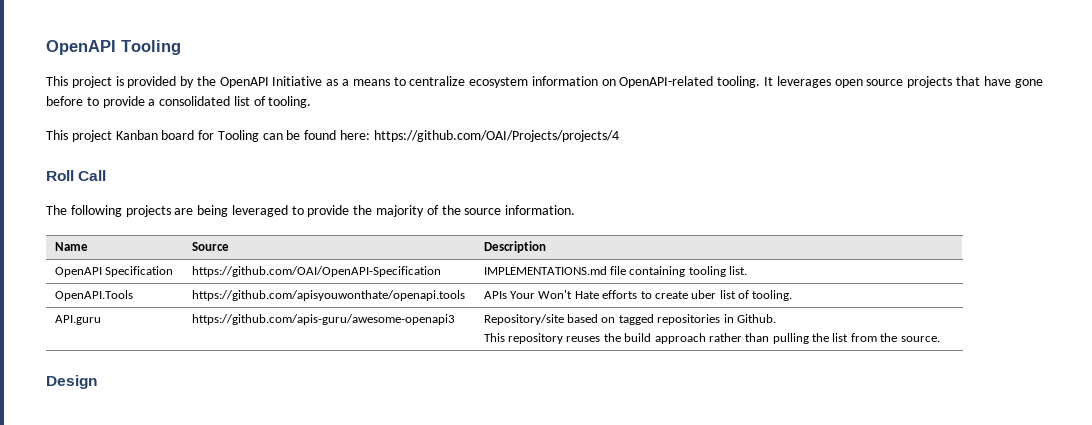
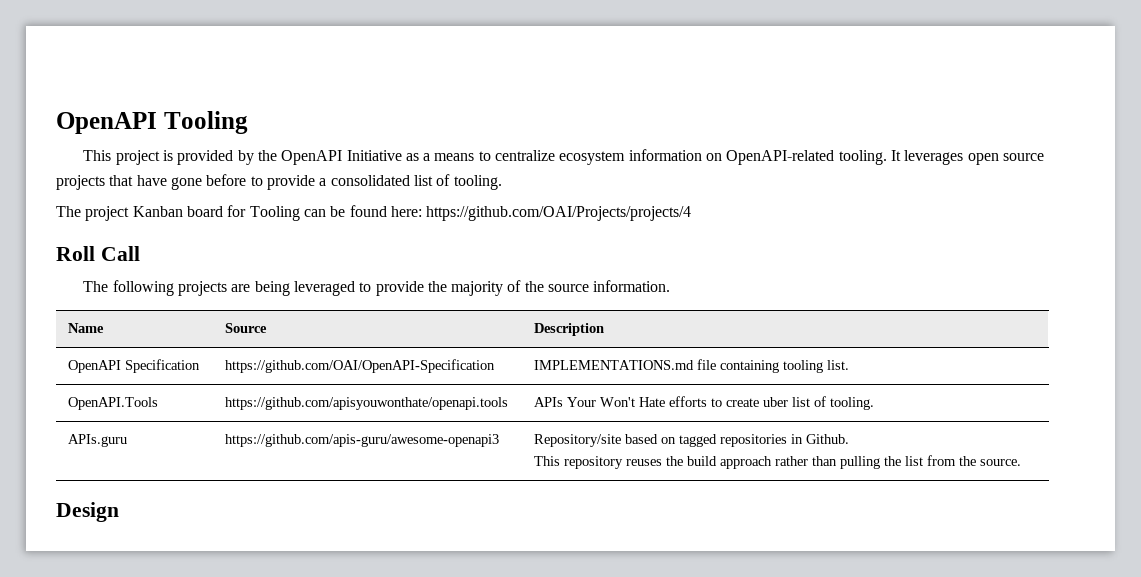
[46,130,68,140] This -> [56,206,81,217] The
[54,315,101,325] API.guru -> [68,434,128,447] APIs.guru

